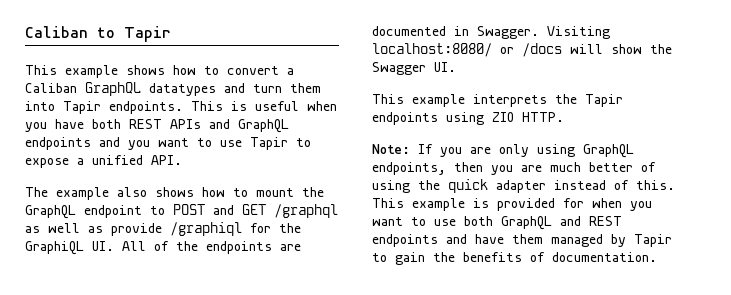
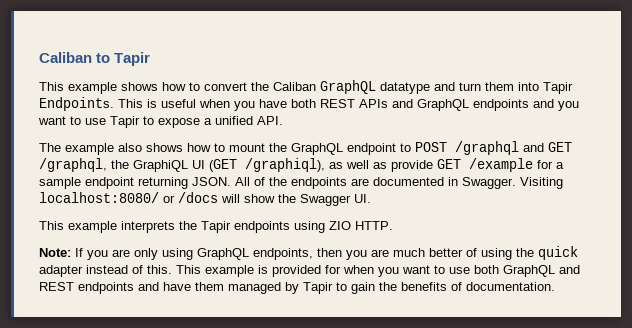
[287,68,294,75] a -> [251,82,269,91] the
[149,83,216,96] datatypes -> [380,82,430,94] datatype
[109,101,183,114] endpoints. -> [39,97,114,111] Endpoints.
(205, 209) none -> [455,141,519,155] /graphql
[274,204,338,218] [25,222,301,236] [25,241,114,255] /graphql as well as provide /graphiql for the GraphiQL UI. -> [39,158,564,172] [39,177,231,189] /graphql, the GraphiQL UI (GET /graphiql), as well as provide GET /example for a sample endpoint returning JSON.

